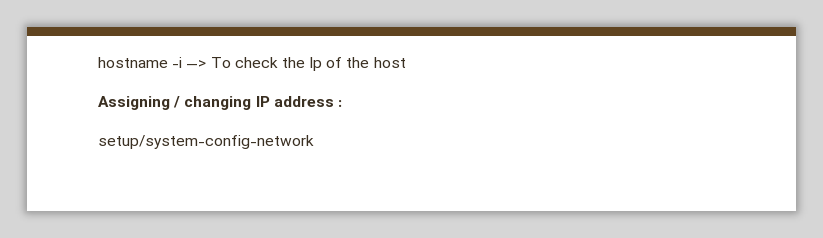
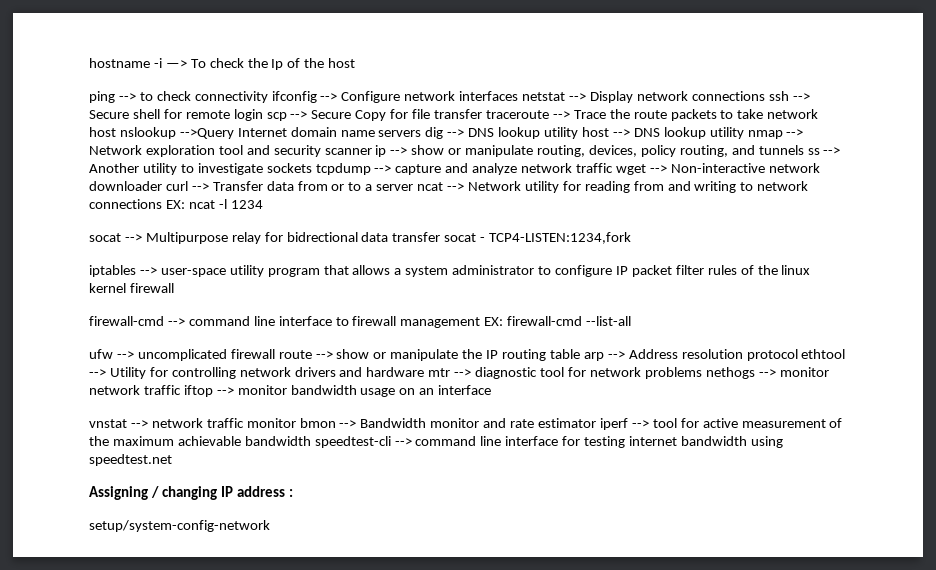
(406, 62) none -> [89,91,810,103] [89,109,819,121] [89,127,804,139] [89,145,841,157] [89,163,820,175] [89,181,809,193] [89,199,263,209] [89,232,632,244] [89,265,811,277] [89,283,174,293] [89,316,632,328] [89,349,846,361] [89,367,829,379] [89,385,492,397] [89,418,843,430] [89,436,783,448] [89,454,172,466] // ping --> to check connectivity ifconfig --> Configure network interfaces netstat --> Display network connections ssh --> Secure shell for remote login scp --> Secure Copy for file transfer traceroute --> Trace the route packets to take network host nslookup -->Query Internet domain name servers dig --> DNS lookup utility host --> DNS lookup utility nmap --> Network exploration tool and security scanner ip --> show or manipulate routing, devices, policy routing, and tunnels ss --> Another utility to investigate sockets tcpdump --> capture and analyze network traffic wget --> Non-interactive network downloader curl --> Transfer data from or to a server ncat --> Network utility for reading from and writing to network connections EX: ncat -l 1234 // socat --> Multipurpose relay for bidrectional data transfer socat - TCP4-LISTEN:1234,fork // iptables --> user-space utility program that allows a system administrator to configure IP packet filter rules of the linux kernel firewall // firewall-cmd --> command line interface to firewall management EX: firewall-cmd --list-all // ufw --> uncomplicated firewall route --> show or manipulate the IP routing table arp --> Address resolution protocol ethtool --> Utility for controlling network drivers and hardware mtr --> diagnostic tool for network problems nethogs --> monitor network traffic iftop --> monitor bandwidth usage on an interface // vnstat --> network traffic monitor bmon --> Bandwidth monitor and rate estimator iperf --> tool for active measurement of the maximum achievable bandwidth speedtest-cli --> command line interface for testing internet bandwidth using speedtest.net

